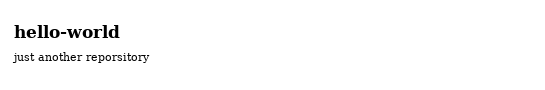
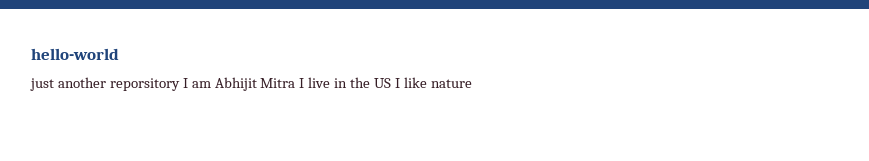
(150, 58) none -> [182,77,472,91] I am Abhijit Mitra I live in the US I like nature

